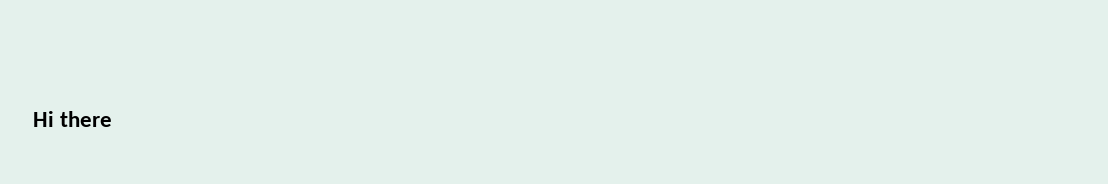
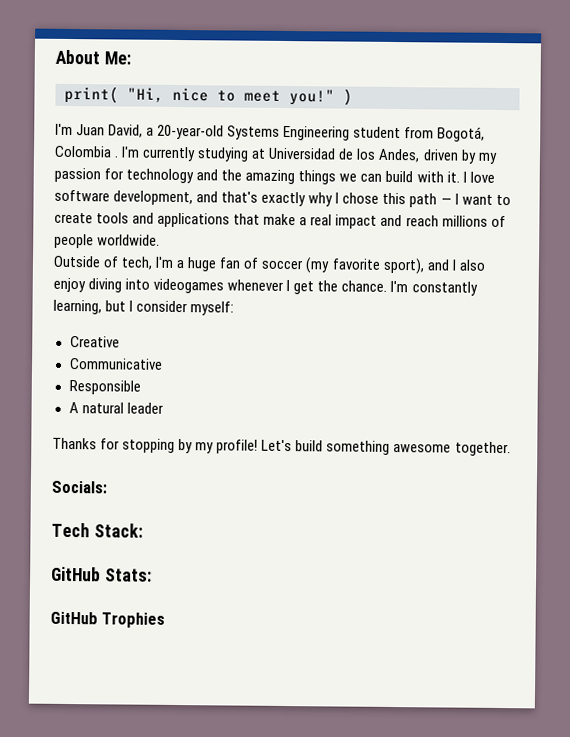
[33,111,113,127] Hi there -> [55,49,131,65] [64,85,353,106] [55,123,486,142] [54,145,498,164] [54,167,495,185] [54,189,511,208] [54,212,506,229] [54,233,161,249] [53,255,486,275] [53,277,478,296] [53,299,235,316] [69,336,120,348] [68,358,163,370] [68,380,141,395] [68,402,164,414] [52,437,511,457] [51,480,107,494] [51,522,143,538] [51,566,152,582] [50,611,166,628] About Me: // print( "Hi, nice to meet you!" ) // I'm Juan David, a 20-year-old Systems Engineering student from Bogotá, Colombia . I'm currently studying at Universidad de los Andes, driven by my passion for technology and the amazing things we can build with it. I love software development, and that's exactly why I chose this path — I want to create tools and applications that make a real impact and reach millions of people worldwide. // Outside of tech, I'm a huge fan of soccer (my favorite sport), and I also enjoy diving into videogames whenever I get the chance. I'm constantly learning, but I consider myself: // Creative // Communicative // Responsible // A natural leader // Thanks for stopping by my profile! Let's build something awesome together. // Socials: // Tech Stack: // GitHub Stats: // GitHub Trophies

